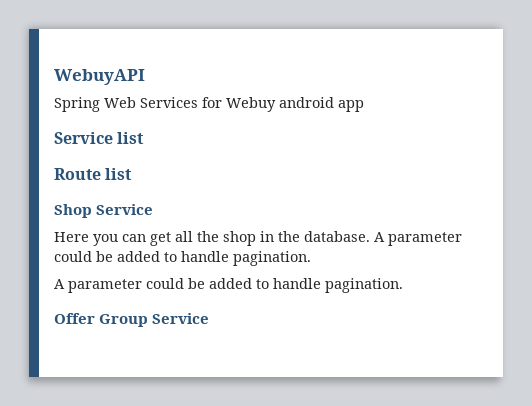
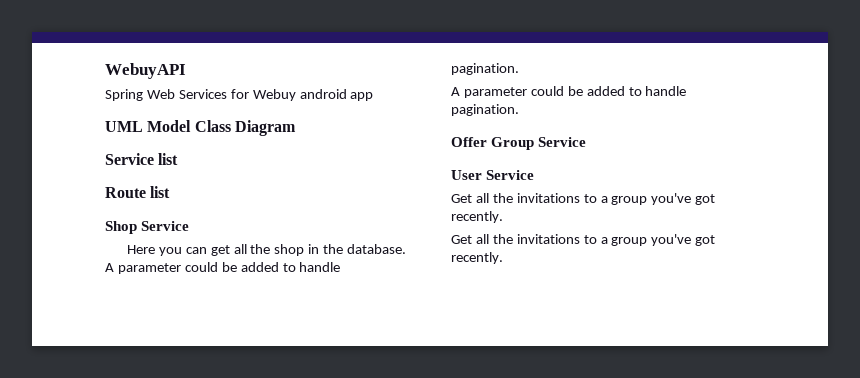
(364, 106) none -> [105,120,296,136] // UML Model Class Diagram
(210, 318) none -> [451,170,535,180] [451,193,716,205] [451,211,503,223] [451,234,716,246] [451,252,503,264] // User Service // Get all the invitations to a group you've got recently. // Get all the invitations to a group you've got recently.

